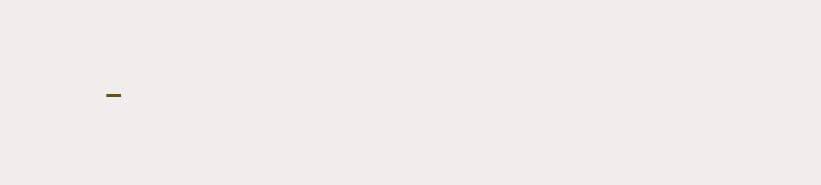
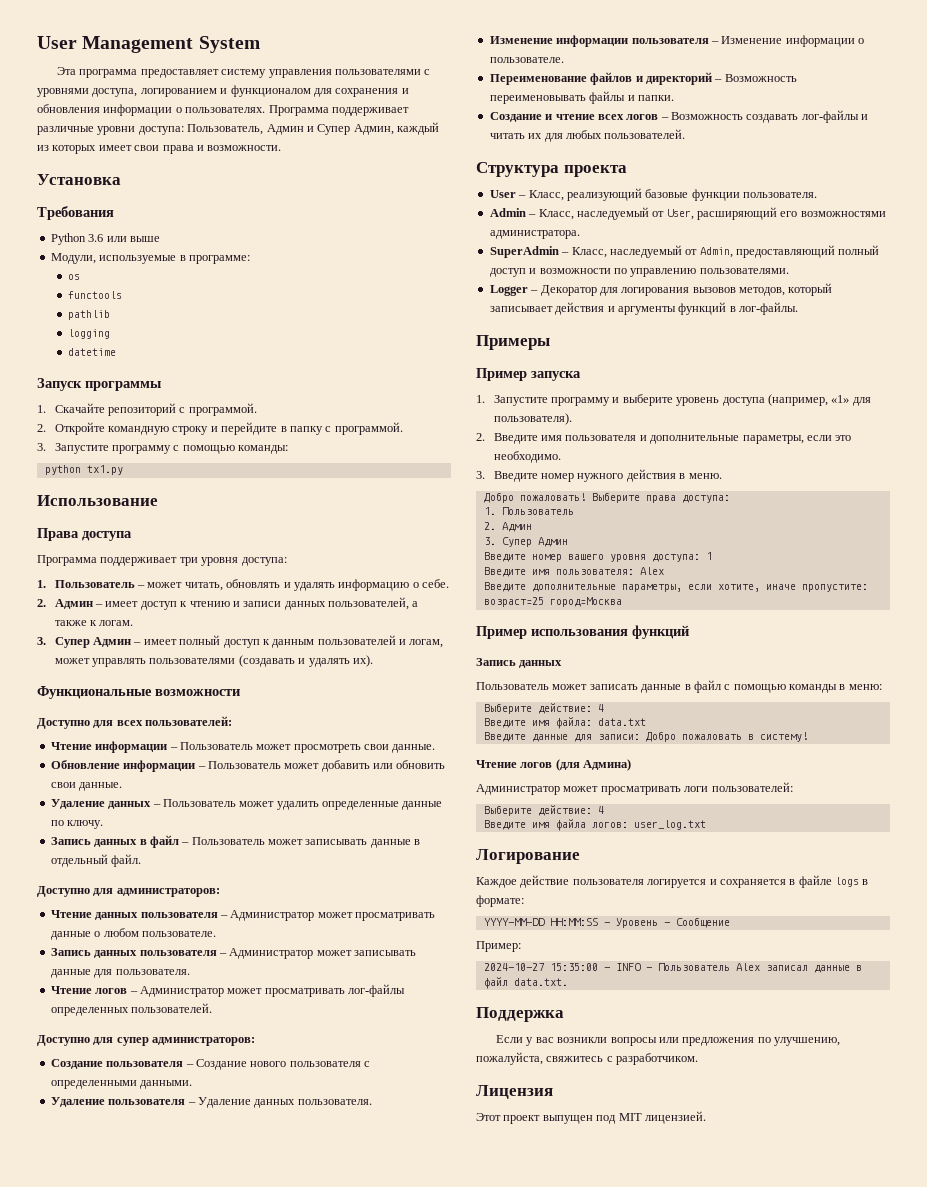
[104,94,123,108] - -> [37,36,260,53] [57,67,431,78] [37,85,409,97] [37,104,409,116] [37,122,439,135] [37,145,282,154] [37,174,121,185] [37,206,114,220] [50,233,160,245] [50,253,250,264] [68,274,81,280] [68,291,123,299] [68,310,111,320] [68,329,111,339] [68,348,117,356] [37,378,161,391] [37,403,257,416] [37,422,403,435] [37,443,289,454] [44,465,123,475] [37,495,158,506] [37,528,132,541] [37,555,287,566] [37,579,450,591] [37,597,419,610] [54,620,134,626] [37,635,444,648] [54,655,373,667] [37,686,240,699] [37,716,233,729] [50,741,436,753] [50,760,446,772] [50,782,123,791] [50,799,443,810] [50,820,104,829] [50,835,421,848] [50,854,142,867] [37,886,220,897] [50,910,435,921] [50,928,216,940] [50,948,416,959] [50,969,190,978] [50,984,405,997] [50,1003,213,1016] [37,1035,256,1046] [50,1059,370,1070] [50,1080,193,1089] [50,1097,372,1108] [489,35,864,47] [489,57,564,63] [489,72,797,85] [489,91,674,104] [489,110,869,123] [489,129,686,142] [476,162,627,177] [489,188,817,201] [489,207,886,220] [489,230,580,239] [489,245,880,258] [489,268,789,277] [489,283,833,296] [489,302,798,315] [476,335,550,350] [476,368,581,381] [476,394,871,406] [493,413,572,425] [476,433,852,444] [493,451,561,463] [476,469,722,482] [483,492,730,503] [483,507,574,515] [483,522,532,532] [483,537,568,547] [483,552,712,562] [483,567,664,577] [483,582,868,592] [483,597,622,607] [476,625,689,639] [476,658,563,668] [476,680,882,693] [483,703,604,714] [483,717,646,729] [483,731,808,742] [476,759,632,771] [476,782,793,795] [483,805,604,816] [483,819,706,831] [476,849,580,864] [476,875,869,888] [476,895,524,907] [483,917,730,928] [476,941,521,952] [483,963,862,973] [483,977,568,989] [476,1007,564,1022] [496,1035,841,1046] [476,1052,699,1065] [476,1085,553,1099] [476,1111,706,1124] User Management System // Эта программа предоставляет систему управления пользователями с уровнями доступа, логированием и функционалом для сохранения и обновления информации о пользователях. Программа поддерживает различные уровни доступа: Пользователь, Админ и Супер Админ, каждый из которых имеет свои права и возможности. // Установка // Требования // Python 3.6 или выше // Модули, используемые в программе: // os // functools // pathlib // logging // datetime // Запуск программы // 1. Скачайте репозиторий с программой. // 2. Откройте командную строку и перейдите в папку с программой. // 3. Запустите программу с помощью команды: // python tx1.py // Использование // Права доступа // Программа поддерживает три уровня доступа: // 1. Пользователь – может читать, обновлять и удалять информацию о себе. // 2. Админ – имеет доступ к чтению и записи данных пользователей, а также к логам. // 3. Супер Админ – имеет полный доступ к данным пользователей и логам, может управлять пользователями (создавать и удалять их). // Функциональные возможности // Доступно для всех пользователей: // Чтение информации – Пользователь может просмотреть свои данные. // Обновление информации – Пользователь может добавить или обновить свои данные. // Удаление данных – Пользователь может удалить определенные данные по ключу. // Запись данных в файл – Пользователь может записывать данные в отдельный файл. // Доступно для администраторов: // Чтение данных пользователя – Администратор может просматривать данные о любом пользователе. // Запись данных пользователя – Администратор может записывать данные для пользователя. // Чтение логов – Администратор может просматривать лог-файлы определенных пользователей. // Доступно для супер администраторов: // Создание пользователя – Создание нового пользователя с определенными данными. // Удаление пользователя – Удаление данных пользователя. // Изменение информации пользователя – Изменение информации о пользователе. // Переименование файлов и директорий – Возможность переименовывать файлы и папки. // Создание и чтение всех логов – Возможность создавать лог-файлы и читать их для любых пользователей. // Структура проекта // User – Класс, реализующий базовые функции пользователя. // Admin – Класс, наследуемый от User, расширяющий его возможностями администратора. // SuperAdmin – Класс, наследуемый от Admin, предоставляющий полный доступ и возможности по управлению пользователями. // Logger – Декоратор для логирования вызовов методов, который записывает действия и аргументы функций в лог-файлы. // Примеры // Пример запуска // 1. Запустите программу и выберите уровень доступа (например, «1» для пользователя). // 2. Введите имя пользователя и дополнительные параметры, если это необходимо. // 3. Введите номер нужного действия в меню. // Добро пожаловать! Выберите права доступа: // 1. Пользователь // 2. Админ // 3. Супер Админ // Введите номер вашего уровня доступа: 1 // Введите имя пользователя: Alex // Введите дополнительные параметры, если хотите, иначе пропустите: возраст=25 город=Москва // Пример использования функций // Запись данных // Пользователь может записать данные в файл с помощью команды в меню: // Выберите действие: 4 // Введите имя файла: data.txt // Введите данные для записи: Добро пожаловать в систему! // Чтение логов (для Админа) // Администратор может просматривать логи пользователей: // Выберите действие: 4 // Введите имя файла логов: user_log.txt // Логирование // Каждое действие пользователя логируется и сохраняется в файле logs в формате: // YYYY-MM-DD HH:MM:SS - Уровень - Сообщение // Пример: // 2024-10-27 15:35:00 - INFO - Пользователь Alex записал данные в файл data.txt. // Поддержка // Если у вас возникли вопросы или предложения по улучшению, пожалуйста, свяжитесь с разработчиком. // Лицензия // Этот проект выпущен под MIT лицензией.

